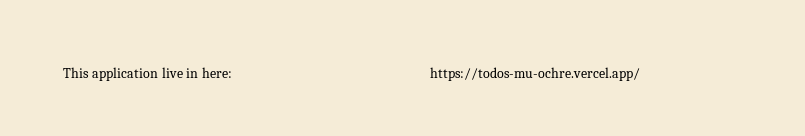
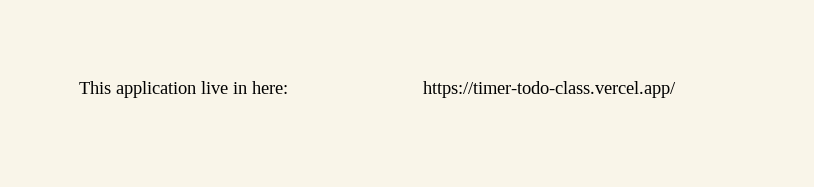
[430,67,640,81] https://todos-mu-ochre.vercel.app/ -> [423,81,676,98] https://timer-todo-class.vercel.app/

